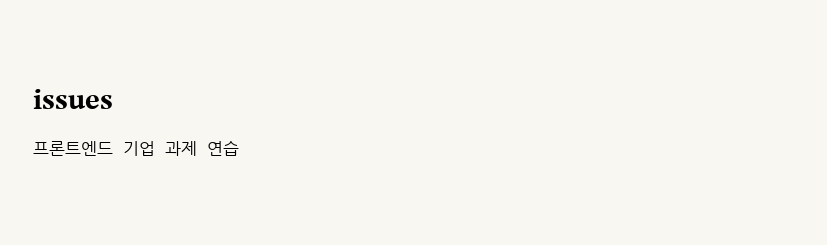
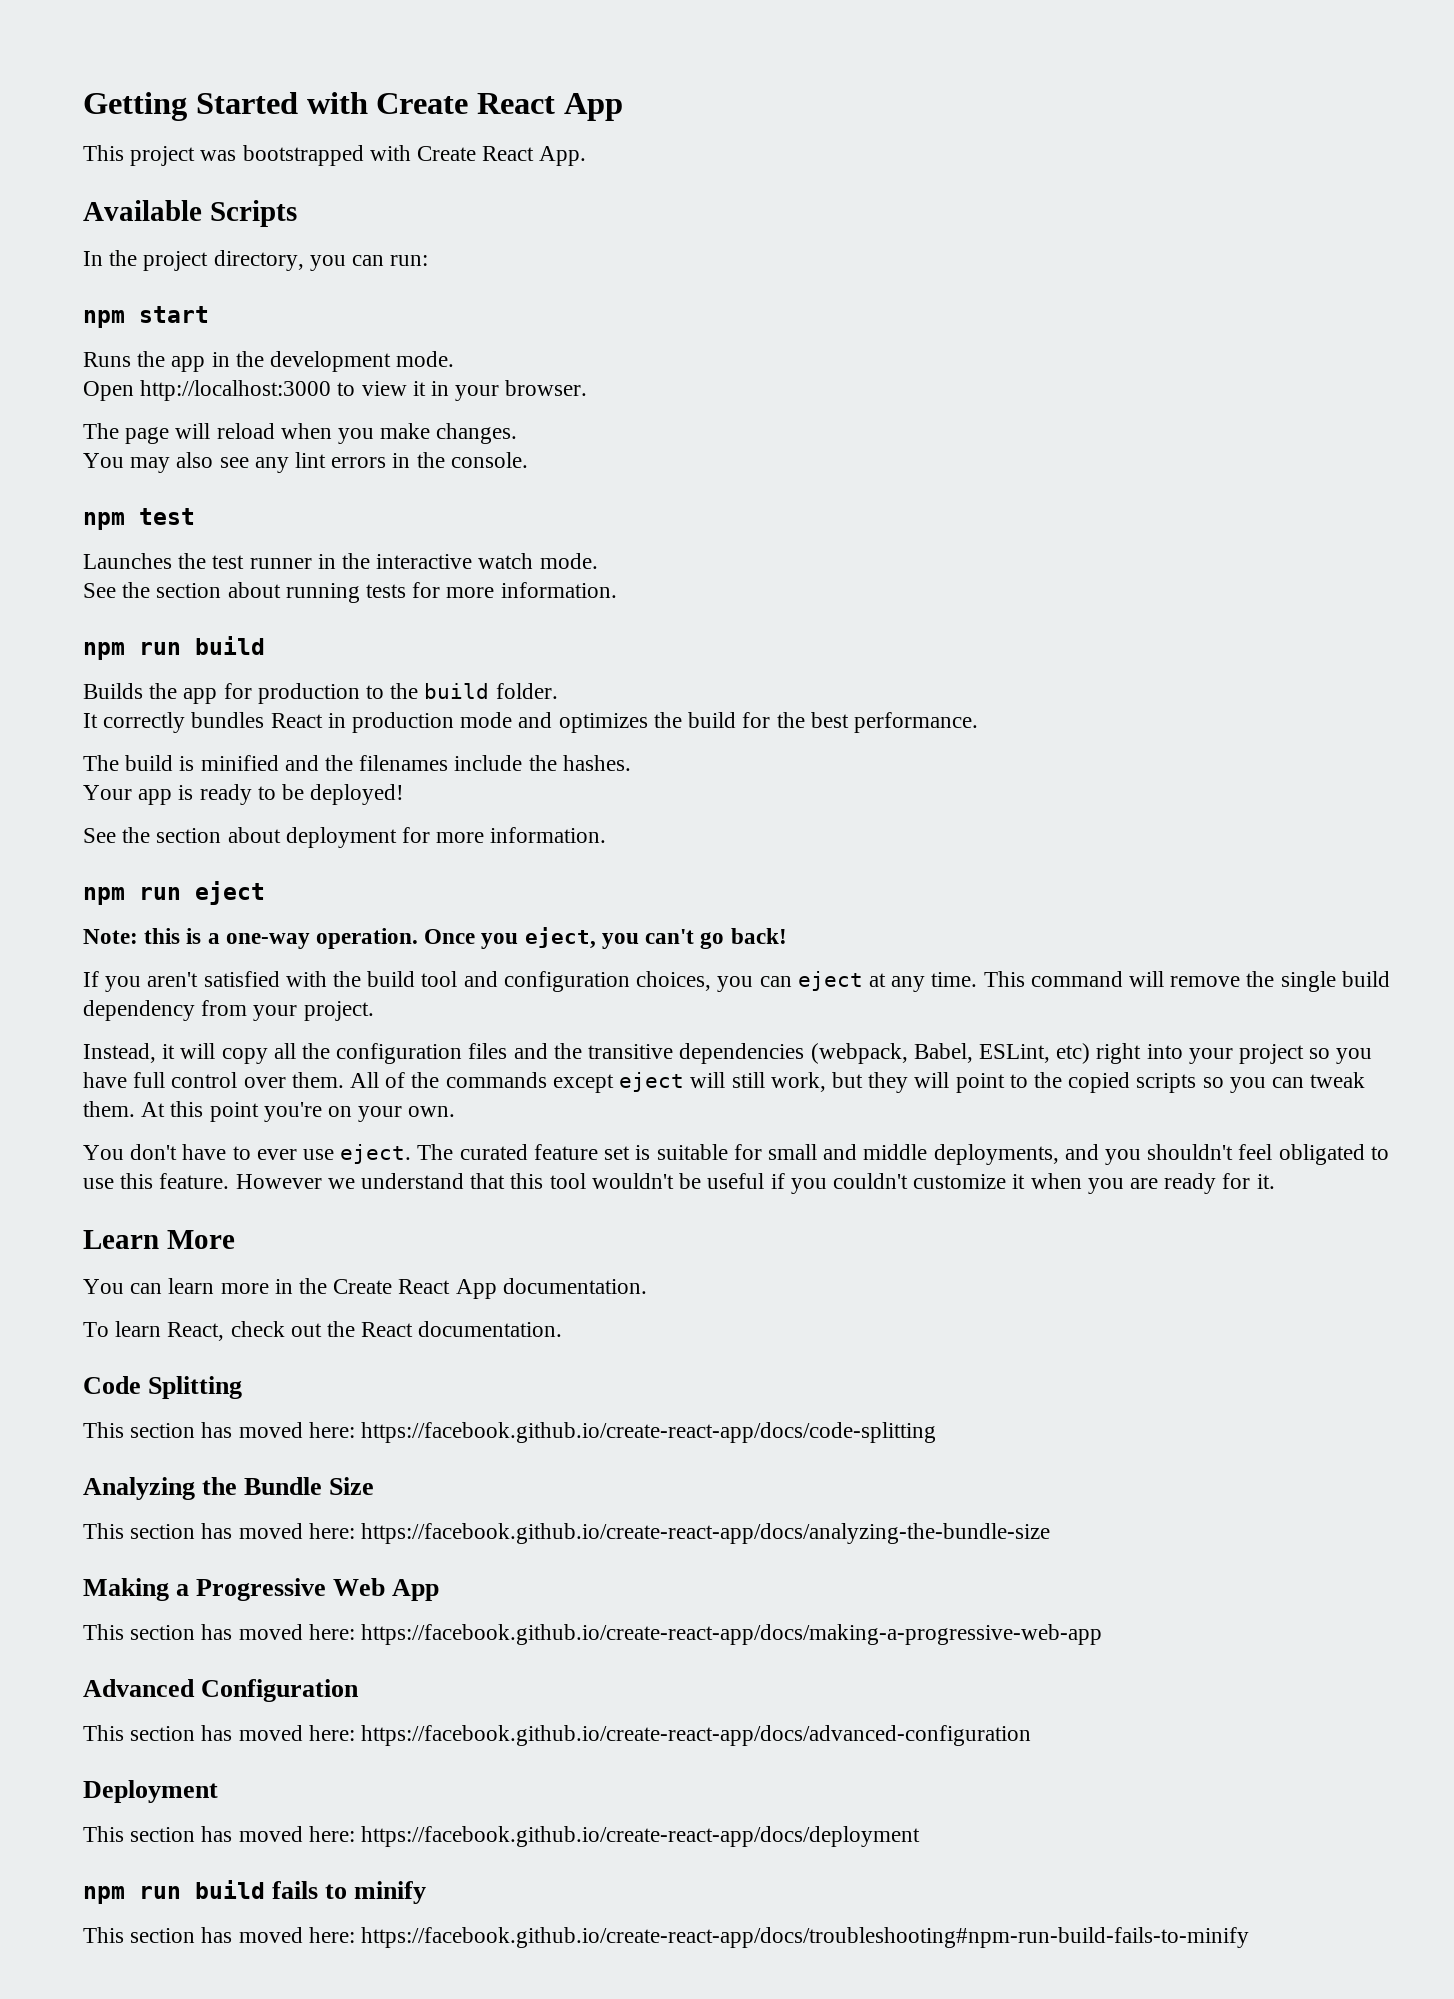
[33,89,113,109] [33,140,239,156] issues // 프론트엔드 기업 과제 연습 -> [83,92,623,121] [83,145,587,166] [83,200,297,227] [83,250,429,271] [83,306,209,328] [83,351,455,372] [83,380,588,401] [83,423,518,444] [83,452,528,473] [83,508,195,530] [83,553,598,569] [83,582,617,603] [83,636,265,660] [83,683,558,704] [83,712,978,733] [83,755,631,771] [83,784,405,805] [83,827,607,848] [83,881,265,905] [83,927,787,949] [83,971,1390,992] [83,1000,374,1021] [83,1043,1373,1064] [83,1072,1366,1093] [83,1101,456,1122] [83,1144,1389,1165] [83,1173,1275,1194] [83,1230,235,1249] [83,1278,647,1299] [83,1321,563,1341] [83,1376,243,1399] [83,1422,937,1443] [83,1477,375,1500] [83,1523,1051,1544] [83,1578,440,1601] [83,1624,1103,1645] [83,1679,360,1702] [83,1725,1032,1746] [83,1780,218,1803] [83,1826,921,1847] [83,1880,427,1904] [83,1927,1250,1948] Getting Started with Create React App // This project was bootstrapped with Create React App. // Available Scripts // In the project directory, you can run: // npm start // Runs the app in the development mode. // Open http://localhost:3000 to view it in your browser. // The page will reload when you make changes. // You may also see any lint errors in the console. // npm test // Launches the test runner in the interactive watch mode. // See the section about running tests for more information. // npm run build // Builds the app for production to the build folder. // It correctly bundles React in production mode and optimizes the build for the best performance. // The build is minified and the filenames include the hashes. // Your app is ready to be deployed! // See the section about deployment for more information. // npm run eject // Note: this is a one-way operation. Once you eject, you can't go back! // If you aren't satisfied with the build tool and configuration choices, you can eject at any time. This command will remove the single build dependency from your project. // Instead, it will copy all the configuration files and the transitive dependencies (webpack, Babel, ESLint, etc) right into your project so you have full control over them. All of the commands except eject will still work, but they will point to the copied scripts so you can tweak them. At this point you're on your own. // You don't have to ever use eject. The curated feature set is suitable for small and middle deployments, and you shouldn't feel obligated to use this feature. However we understand that this tool wouldn't be useful if you couldn't customize it when you are ready for it. // Learn More // You can learn more in the Create React App documentation. // To learn React, check out the React documentation. // Code Splitting // This section has moved here: https://facebook.github.io/create-react-app/docs/code-splitting // Analyzing the Bundle Size // This section has moved here: https://facebook.github.io/create-react-app/docs/analyzing-the-bundle-size // Making a Progressive Web App // This section has moved here: https://facebook.github.io/create-react-app/docs/making-a-progressive-web-app // Advanced Configuration // This section has moved here: https://facebook.github.io/create-react-app/docs/advanced-configuration // Deployment // This section has moved here: https://facebook.github.io/create-react-app/docs/deployment // npm run build fails to minify // This section has moved here: https://facebook.github.io/create-react-app/docs/troubleshooting#npm-run-build-fails-to-minify

